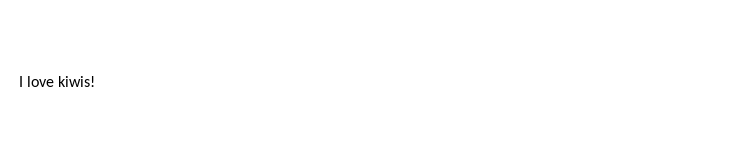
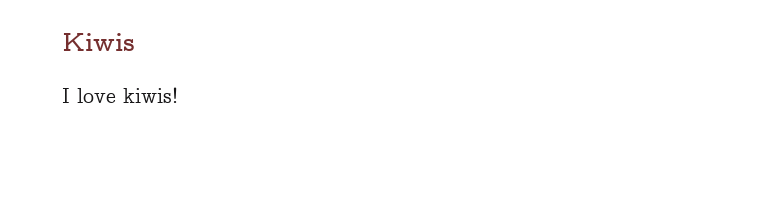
(19, 81) none -> [62,33,135,51] Kiwis //

